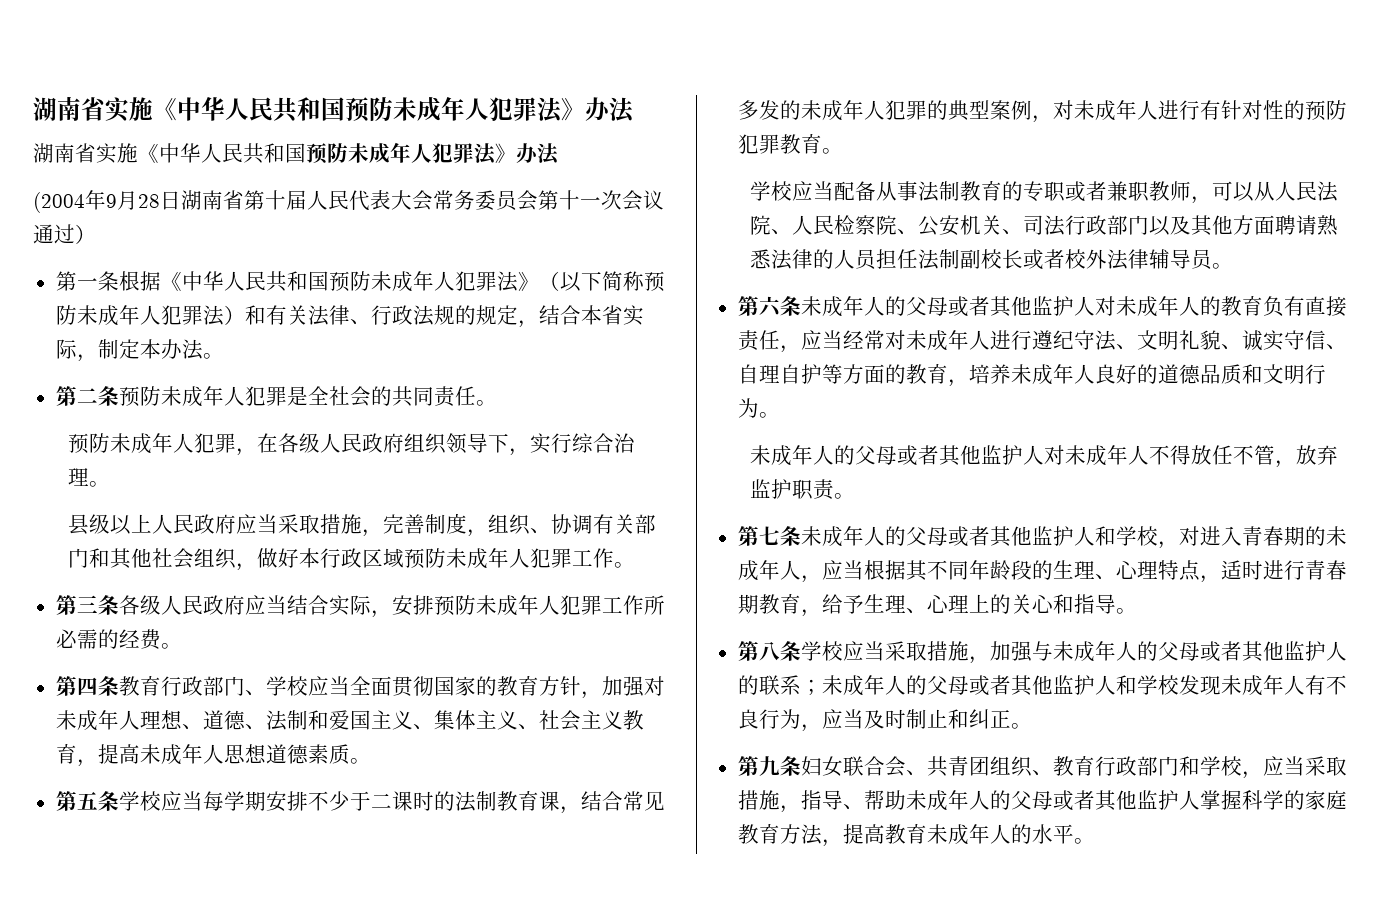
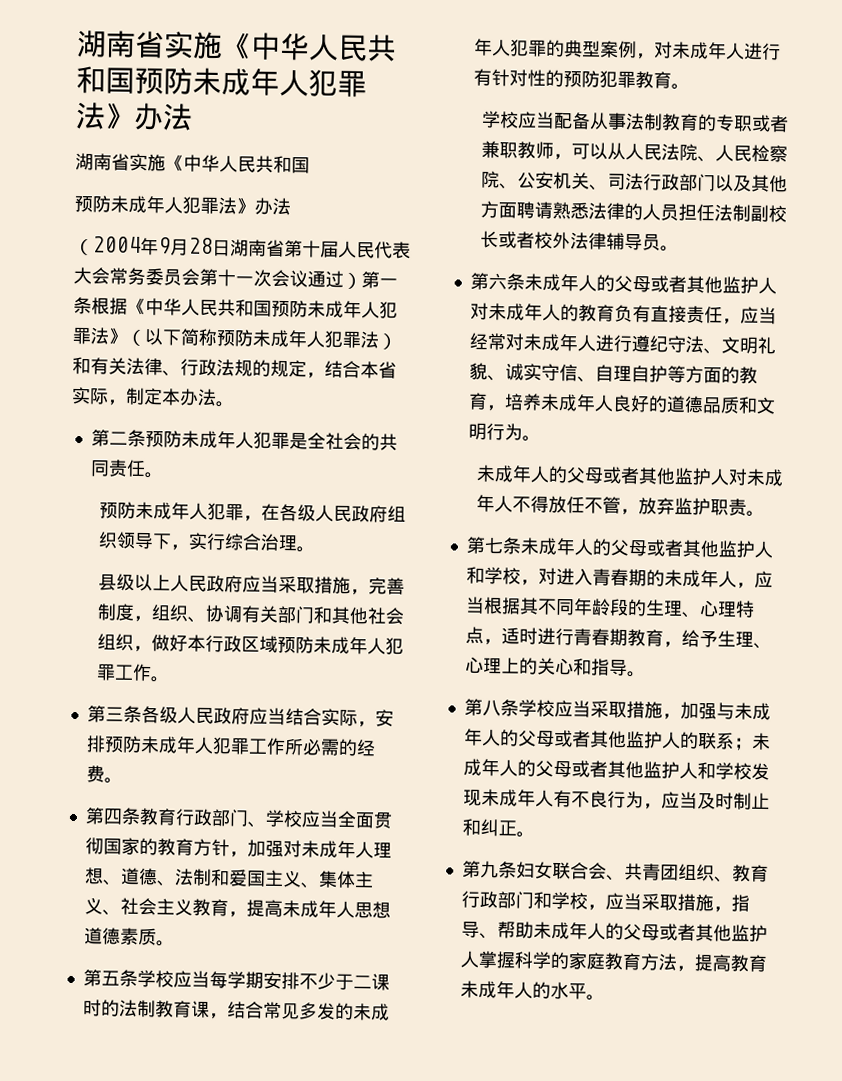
[306,142,560,165] [33,192,85,213] 预防未成年人犯罪法》办法 // (2004 -> [74,195,291,216] [74,236,141,256] // 预防未成年人犯罪法》办法 // （2004
(96, 234) // -> (362, 281) none

